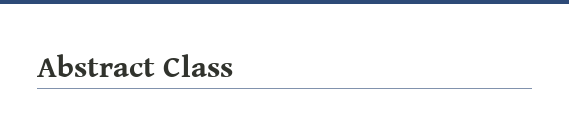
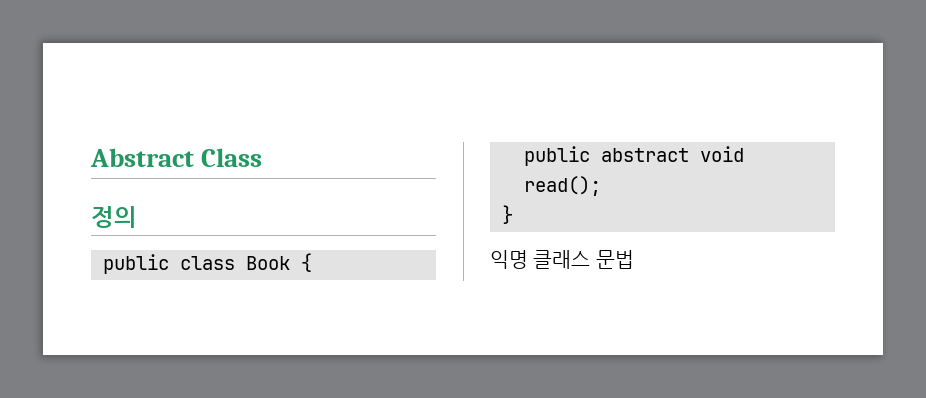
(234, 65) none -> [91,206,137,228] [103,253,312,274] [524,146,744,166] [524,176,601,196] [502,205,513,224] [490,250,634,269] // 정의 // public class Book { // public abstract void read(); // } // 익명 클래스 문법

